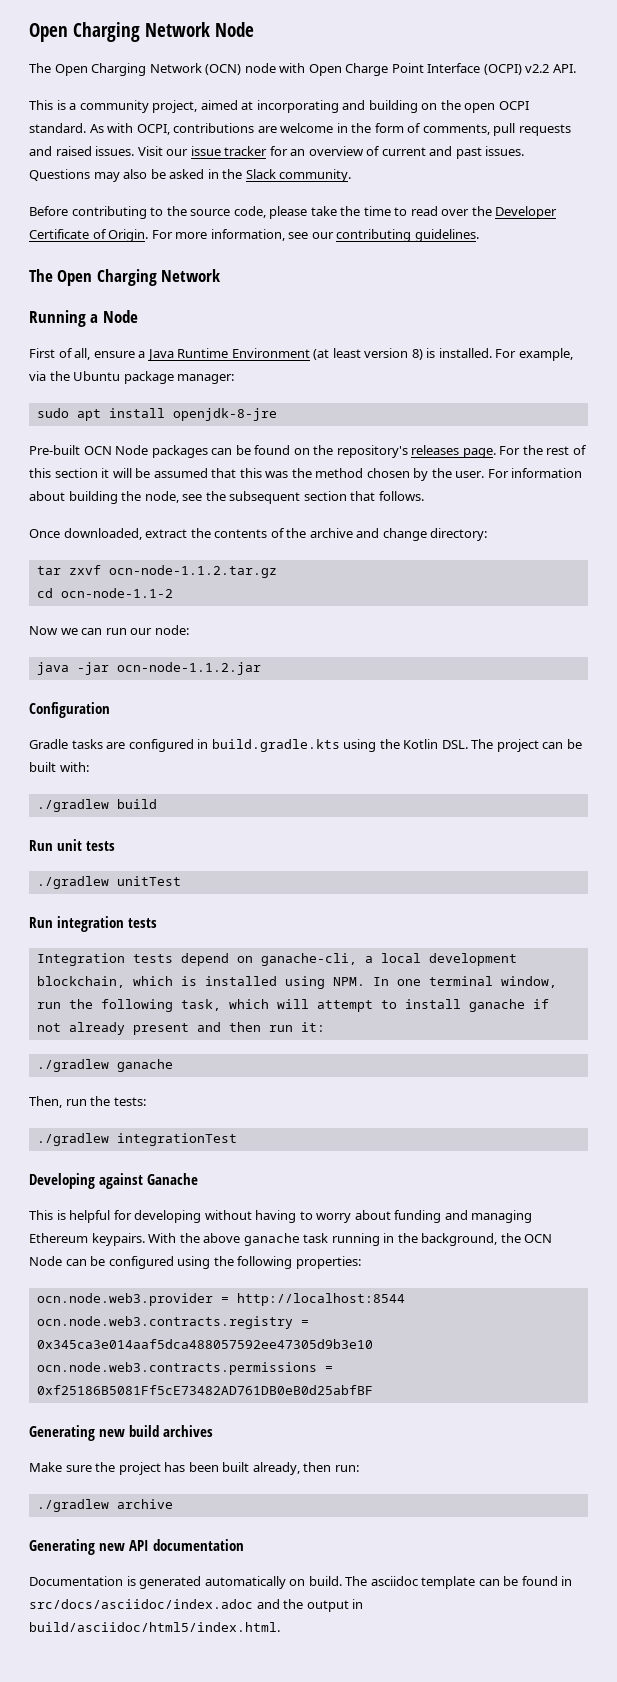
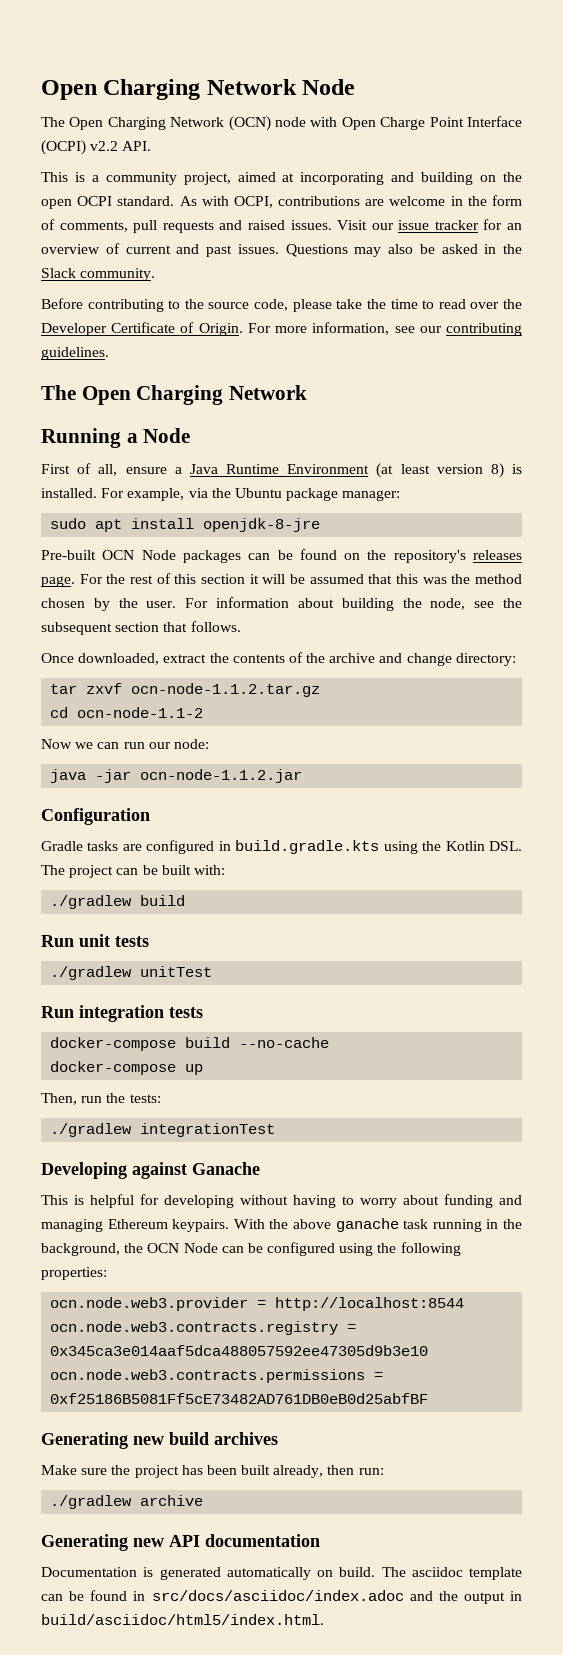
[36,953,517,966] [36,976,557,989] [36,999,549,1012] [36,1022,325,1035] [36,1059,173,1072] Integration tests depend on ganache-cli, a local development blockchain, which is installed using NPM. In one terminal window, run the following task, which will attempt to install ganache if not already present and then run it: // ./gradlew ganache -> [50,1037,330,1051] [50,1061,204,1075] docker-compose build --no-cache // docker-compose up

